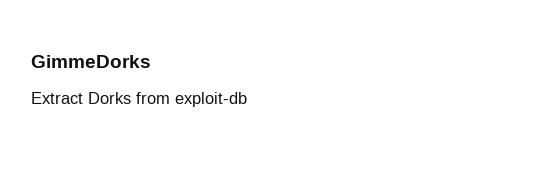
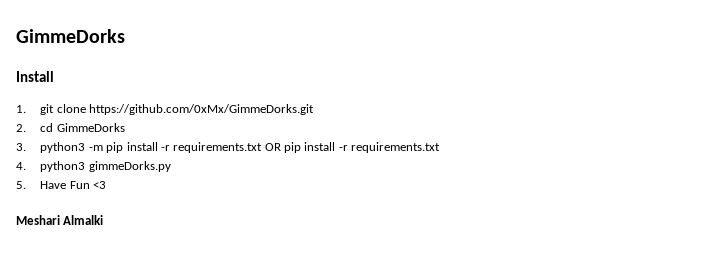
[31,55,151,68] [31,92,247,107] GimmeDorks // Extract Dorks from exploit-db -> [16,29,125,43] [16,71,54,82] [16,104,315,115] [16,123,125,132] [16,142,441,153] [16,161,171,172] [16,181,107,189] [16,215,104,225] GimmeDorks // Install // 1. git clone https://github.com/0xMx/GimmeDorks.git // 2. cd GimmeDorks // 3. python3 -m pip install -r requirements.txt OR pip install -r requirements.txt // 4. python3 gimmeDorks.py // 5. Have Fun <3 // Meshari Almalki

